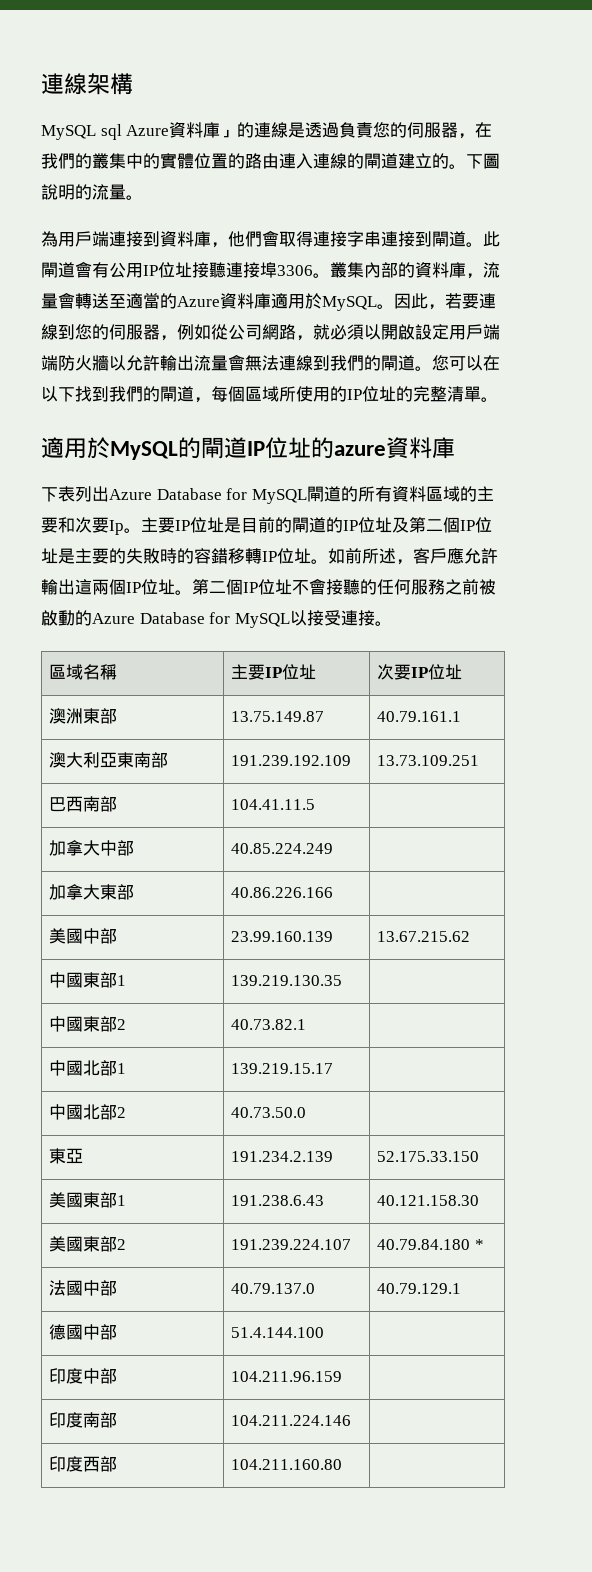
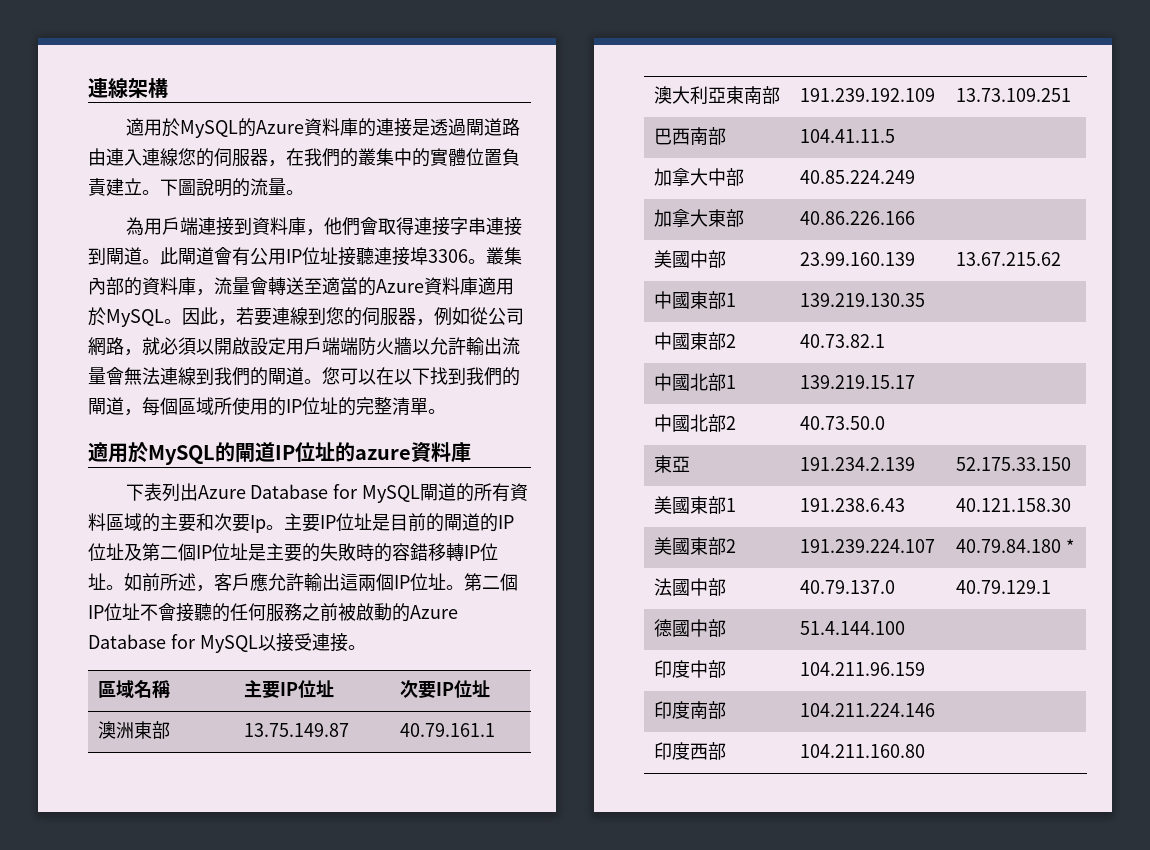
[41,122,374,140] MySQL sql Azure資料庫」的連線是透過負責 -> [125,118,520,138] [88,148,178,166] 適用於MySQL的Azure資料庫的連接是透過閘道路由連入連線
[228,153,449,169] 的路由連入連線的閘道建立的 -> [502,148,520,166] [88,178,142,196] 負責建立

